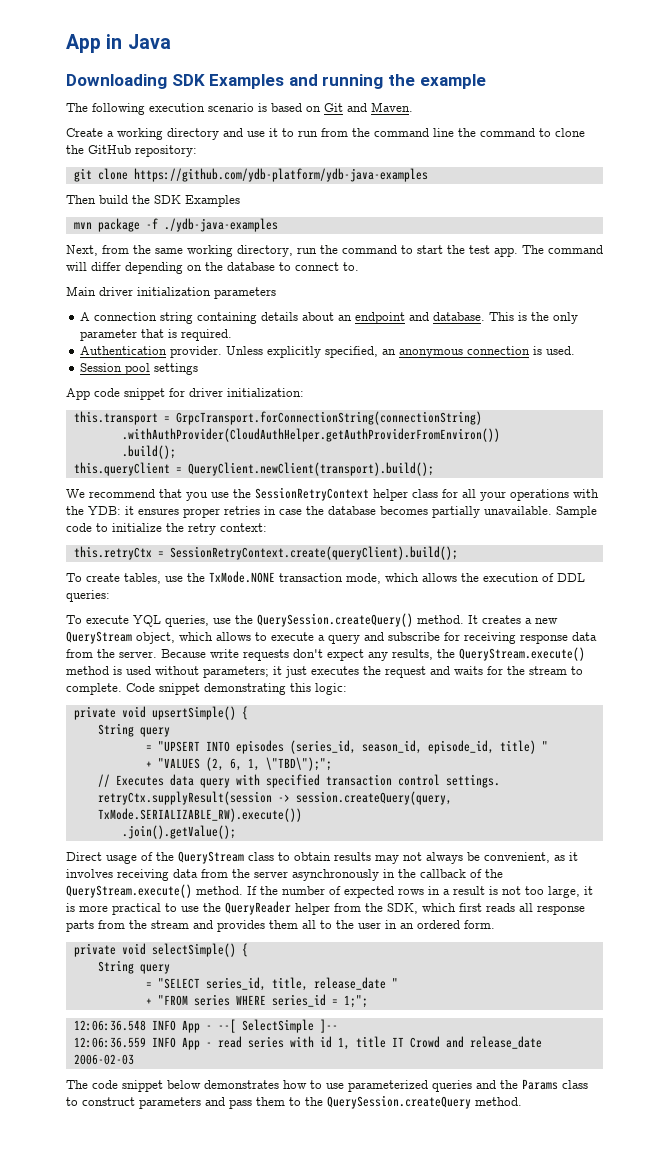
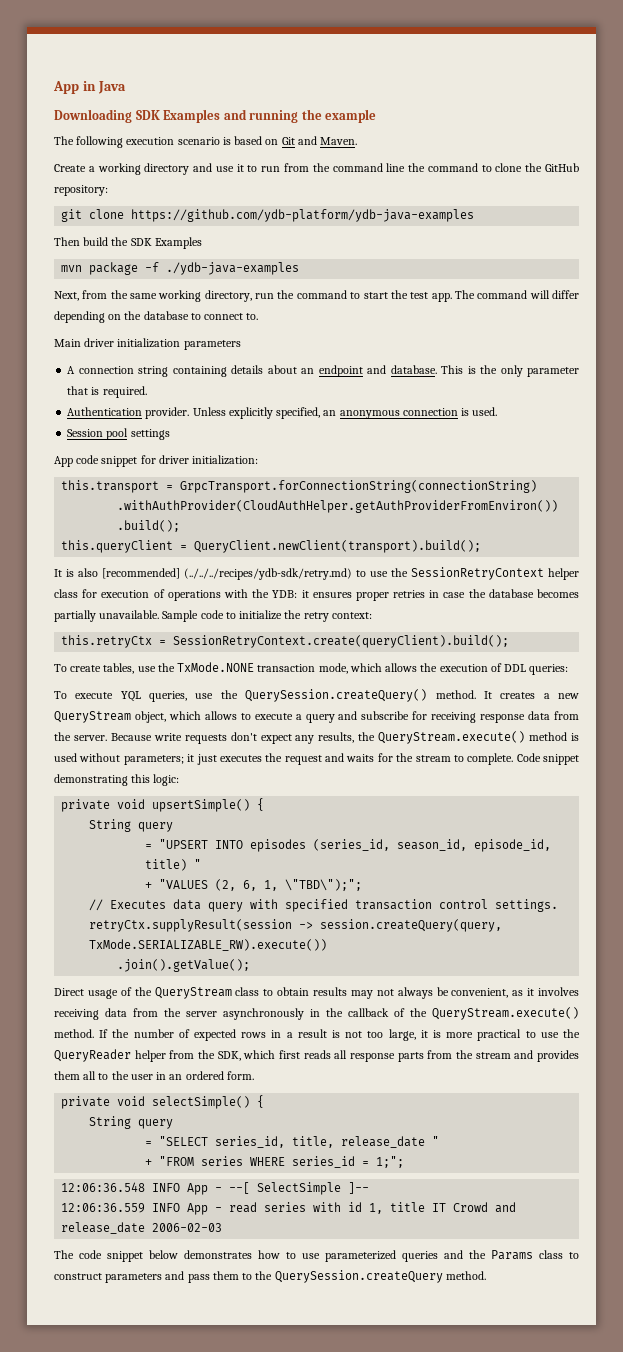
[66,489,208,501] We recommend that you -> [54,568,366,580] It is also [recommended] (../../../recipes/ydb-sdk/retry.md) to
[462,489,506,501] all your -> [101,589,165,598] execution of

